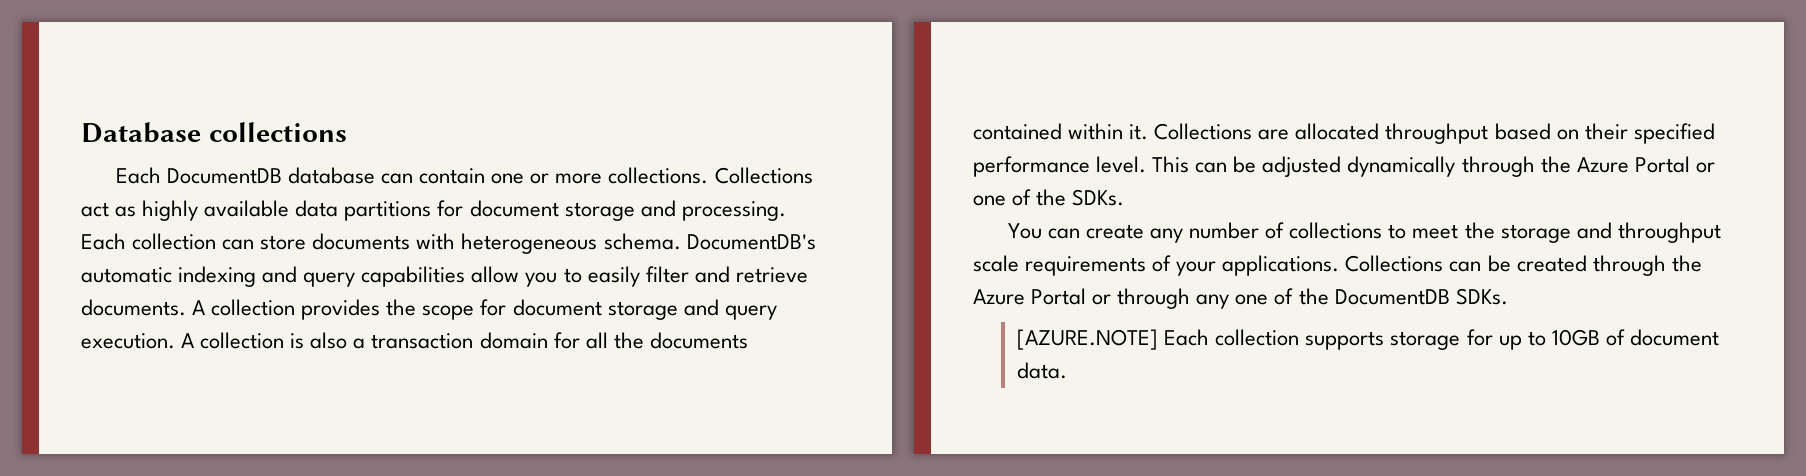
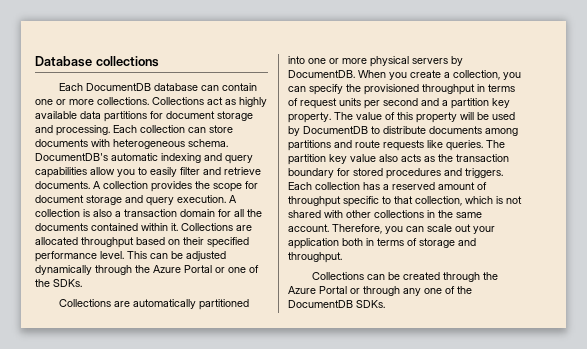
[1007,222,1721,243] [973,255,1340,276] You can create any number of collections to meet the storage and throughput scale requirements of your applications. -> [59,299,250,310] [288,56,463,67] [288,70,521,80] [288,84,515,95] [288,98,510,109] [288,112,515,123] [288,126,518,136] [288,140,505,151] [288,154,509,165] [288,168,503,179] [288,182,487,190] [288,196,522,207] [288,210,482,218] [288,224,495,234] [288,238,476,249] [288,252,342,263] Collections are automatically partitioned into one or more physical servers by DocumentDB. When you create a collection, you can specify the provisioned throughput in terms of request units per second and a partition key property. The value of this property will be used by DocumentDB to distribute documents among partitions and route requests like queries. The partition key value also acts as the transaction boundary for stored procedures and triggers. Each collection has a reserved amount of throughput specific to that collection, which is not shared with other collections in the same account. Therefore, you can scale out your application both in terms of storage and throughput. //
[1017,329,1719,350] [1017,362,1068,379] // [AZURE.NOTE] Each collection supports storage for up to 10GB of document data. -> (385, 304) none

